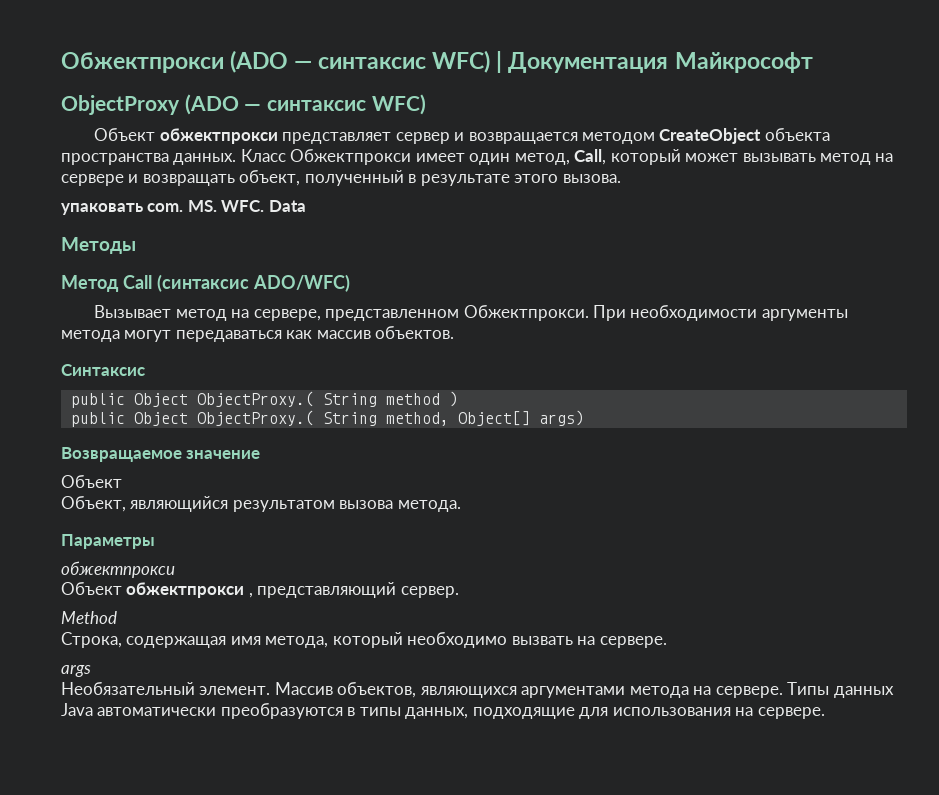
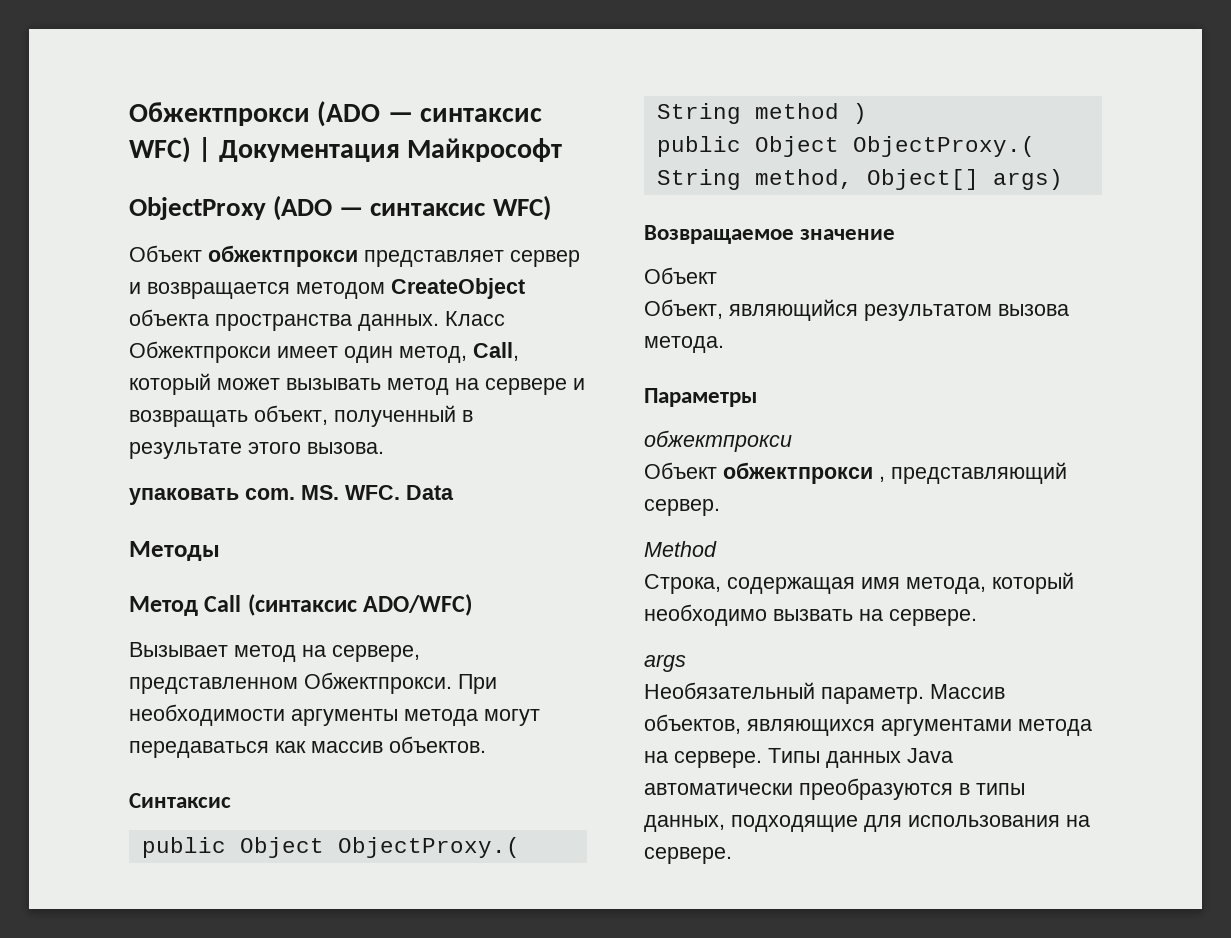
[199,686,271,695] элемент. -> [821,687,924,704] параметр.

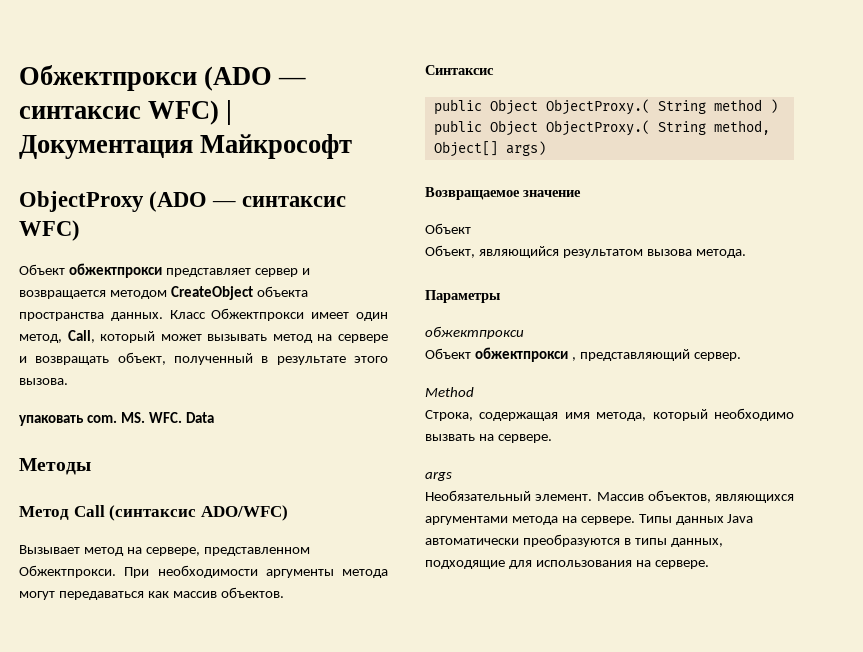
[821,687,924,704] параметр. -> [535,494,593,501] элемент.

